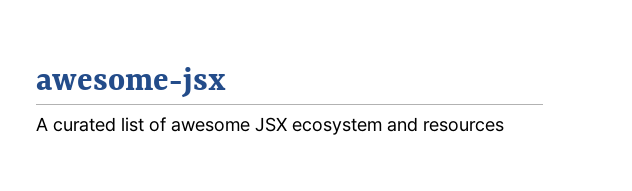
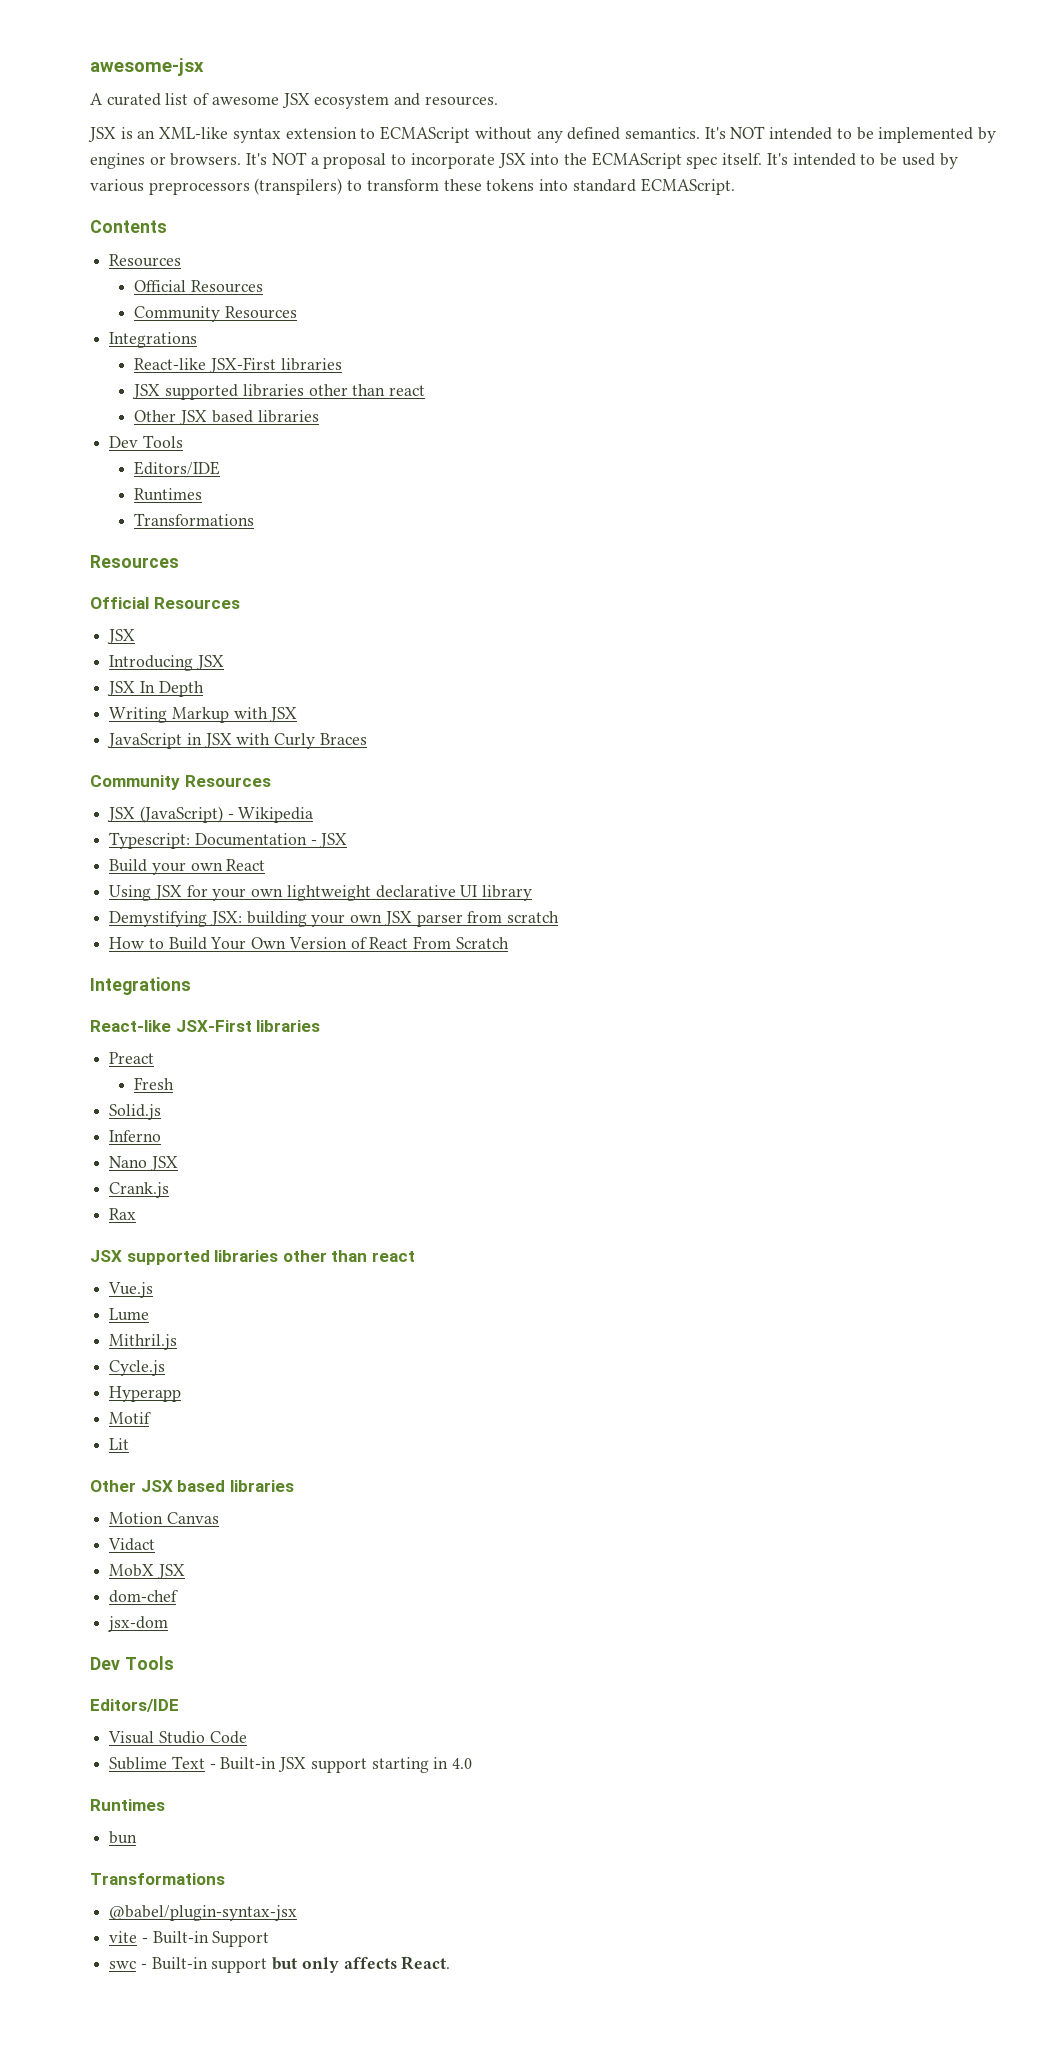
[423,121,504,132] resources -> [424,96,498,106] [88,126,997,143] [90,152,958,169] [90,178,735,195] [90,220,167,233] [109,254,182,267] [134,280,264,293] [134,306,298,322] [109,332,198,348] [134,357,342,373] [132,384,426,400] [134,410,319,425] [109,435,183,448] [134,461,221,475] [134,488,203,501] [134,513,255,526] [90,555,179,568] [90,597,240,609] [107,629,136,644] [109,655,224,671] [107,681,204,697] [109,707,298,723] [107,733,367,749] [90,775,271,790] [107,806,314,823] [109,832,348,849] [109,859,266,875] [109,885,533,901] [109,911,560,927] [109,936,509,950] [90,977,191,995] [90,1020,321,1032] [109,1052,155,1064] [134,1077,175,1090] [109,1104,162,1120] [109,1130,162,1142] [109,1156,178,1171] [109,1182,170,1198] [109,1208,137,1220] [90,1250,415,1265] [108,1282,154,1298] [109,1308,150,1321] [109,1334,178,1350] [109,1360,166,1376] [109,1386,182,1402] [109,1412,152,1424] [109,1438,130,1450] [90,1480,294,1492] [109,1512,219,1524] [108,1538,156,1551] [109,1564,185,1579] [109,1590,179,1603] [108,1616,169,1632] [90,1656,174,1670] [90,1699,179,1712] [108,1731,247,1744] [109,1756,473,1773] [90,1799,165,1811] [109,1831,138,1844] [90,1873,225,1885] [109,1905,298,1921] [109,1931,270,1947] [109,1956,451,1973] resources. // JSX is an XML-like syntax extension to ECMAScript without any defined semantics. It's NOT intended to be implemented by engines or browsers. It's NOT a proposal to incorporate JSX into the ECMAScript spec itself. It's intended to be used by various preprocessors (transpilers) to transform these tokens into standard ECMAScript. // Contents // Resources // Official Resources // Community Resources // Integrations // React-like JSX-First libraries // JSX supported libraries other than react // Other JSX based libraries // Dev Tools // Editors/IDE // Runtimes // Transformations // Resources // Official Resources // JSX // Introducing JSX // JSX In Depth // Writing Markup with JSX // JavaScript in JSX with Curly Braces // Community Resources // JSX (JavaScript) - Wikipedia // Typescript: Documentation - JSX // Build your own React // Using JSX for your own lightweight declarative UI library // Demystifying JSX: building your own JSX parser from scratch // How to Build Your Own Version of React From Scratch // Integrations // React-like JSX-First libraries // Preact // Fresh // Solid.js // Inferno // Nano JSX // Crank.js // Rax // JSX supported libraries other than react // Vue.js // Lume // Mithril.js // Cycle.js // Hyperapp // Motif // Lit // Other JSX based libraries // Motion Canvas // Vidact // MobX JSX // dom-chef // jsx-dom // Dev Tools // Editors/IDE // Visual Studio Code // Sublime Text - Built-in JSX support starting in 4.0 // Runtimes // bun // Transformations // @babel/plugin-syntax-jsx // vite - Built-in Support // swc - Built-in support but only affects React.

